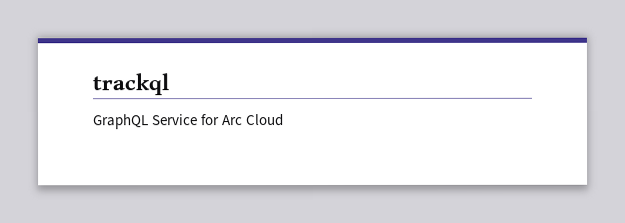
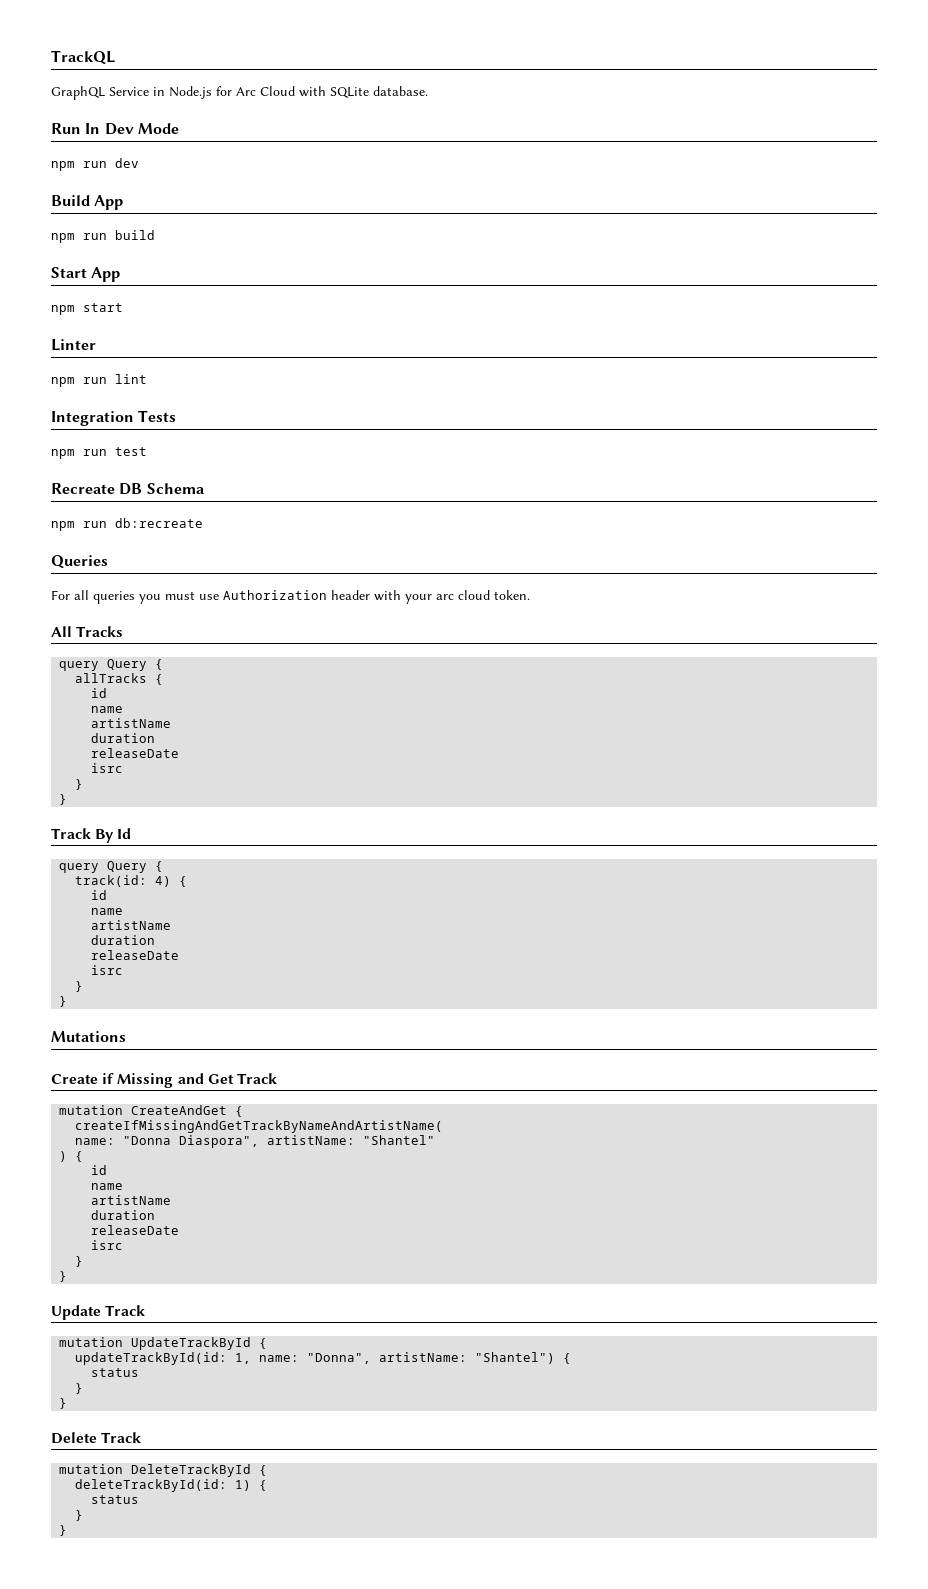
[92,73,169,96] trackql -> [51,50,115,65] TrackQL
(199, 120) none -> [153,86,212,99] in Node.js
(285, 120) none -> [299,86,428,98] [51,123,179,135] [51,158,139,171] [51,195,124,210] [51,230,155,243] [51,267,121,282] [51,303,123,315] [51,339,96,351] [51,374,147,387] [51,410,177,426] [51,447,147,459] [51,483,205,495] [51,518,203,531] [51,555,108,569] [51,590,530,604] [51,626,124,637] [59,659,164,671] [75,673,164,685] [91,688,108,698] [91,706,124,713] [91,718,172,728] [91,733,156,743] [91,748,180,758] [91,763,124,773] [75,779,84,790] [59,794,68,805] [51,828,132,843] [59,861,164,873] [75,875,188,887] [91,890,108,900] [91,908,124,915] [91,920,172,930] [91,935,156,945] [91,950,180,960] [91,965,124,975] [75,981,84,992] [59,996,68,1007] [51,1031,126,1042] [51,1073,277,1088] [59,1105,244,1117] [75,1120,444,1133] [75,1135,436,1148] [59,1151,84,1162] [91,1165,108,1175] [91,1183,124,1190] [91,1195,172,1205] [91,1210,156,1220] [91,1225,180,1235] [91,1240,124,1250] [75,1256,84,1267] [59,1271,68,1282] [51,1305,146,1320] [59,1337,268,1350] [75,1352,572,1365] [91,1368,140,1377] [75,1383,84,1394] [59,1398,68,1409] [51,1432,142,1444] [59,1464,268,1477] [75,1479,268,1492] [91,1495,140,1504] [75,1510,84,1521] [59,1525,68,1536] with SQLite database. // Run In Dev Mode // npm run dev // Build App // npm run build // Start App // npm start // Linter // npm run lint // Integration Tests // npm run test // Recreate DB Schema // npm run db:recreate // Queries // For all queries you must use Authorization header with your arc cloud token. // All Tracks // query Query { // allTracks { // id // name // artistName // duration // releaseDate // isrc // } // } // Track By Id // query Query { // track(id: 4) { // id // name // artistName // duration // releaseDate // isrc // } // } // Mutations // Create if Missing and Get Track // mutation CreateAndGet { // createIfMissingAndGetTrackByNameAndArtistName( // name: "Donna Diaspora", artistName: "Shantel" // ) { // id // name // artistName // duration // releaseDate // isrc // } // } // Update Track // mutation UpdateTrackById { // updateTrackById(id: 1, name: "Donna", artistName: "Shantel") { // status // } // } // Delete Track // mutation DeleteTrackById { // deleteTrackById(id: 1) { // status // } // }

